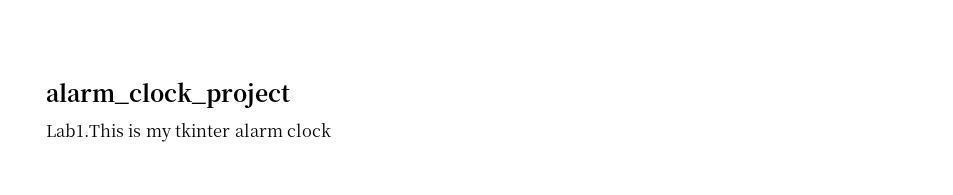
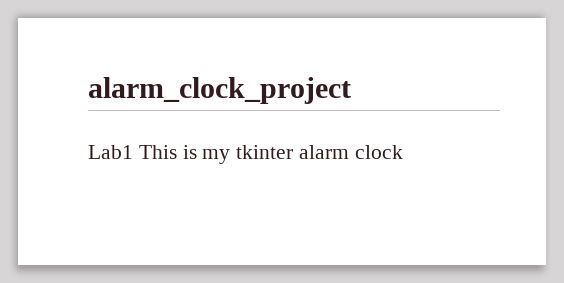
[46,123,124,137] Lab1.This -> [88,145,177,159] Lab1 This

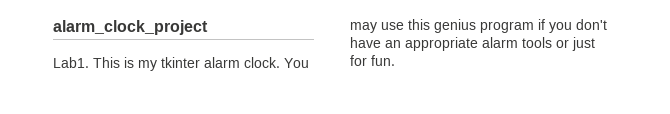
[88,145,133,159] Lab1 -> [53,57,89,68] Lab1.
[354,145,403,159] clock -> [244,57,309,68] [350,19,607,33] [350,37,595,51] [350,55,395,66] clock. You may use this genius program if you don't have an appropriate alarm tools or just for fun.

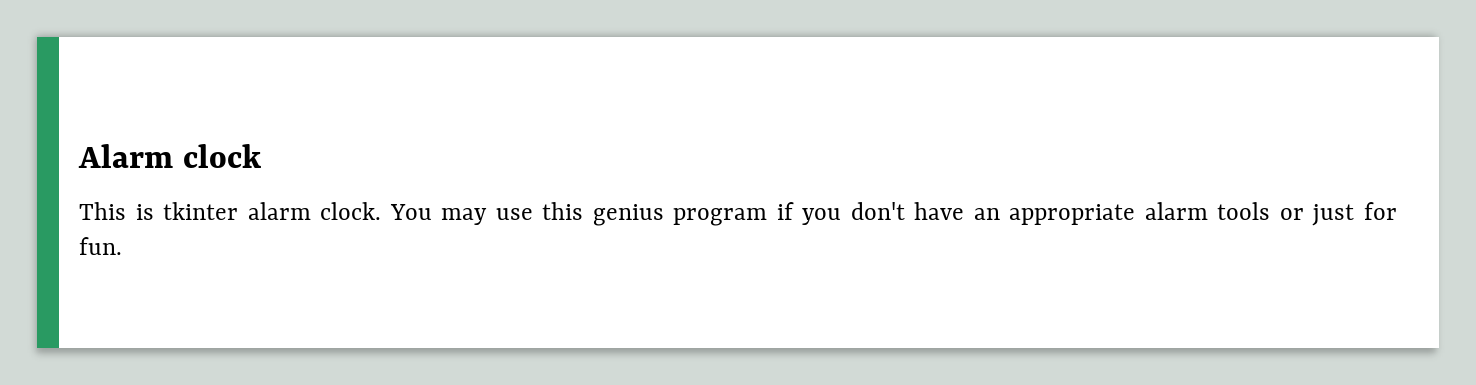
[53,20,208,35] [53,57,89,68] alarm_clock_project // Lab1. -> [78,144,261,168] Alarm clock //
[138,60,157,71] my -> (154, 212) none

